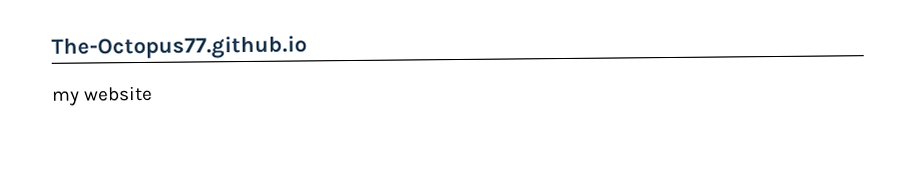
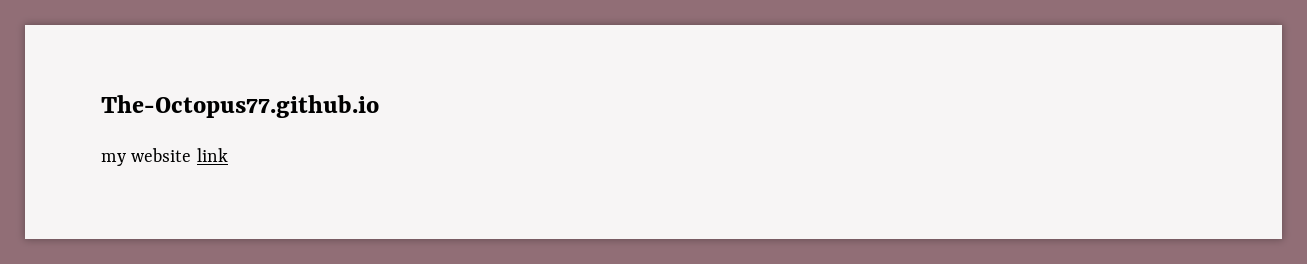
(154, 93) none -> [196,148,228,162] link

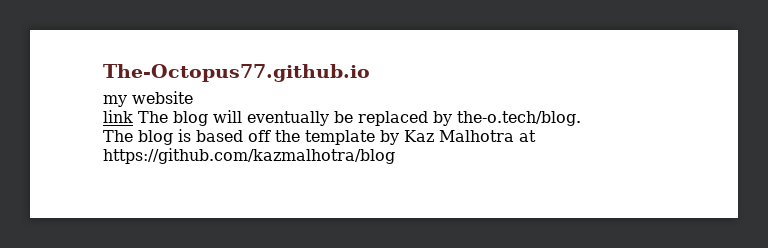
[196,148,228,162] link -> [103,110,581,126] [103,129,536,145] [103,148,395,164] // link The blog will eventually be replaced by the-o.tech/blog. // The blog is based off the template by Kaz Malhotra at https://github.com/kazmalhotra/blog

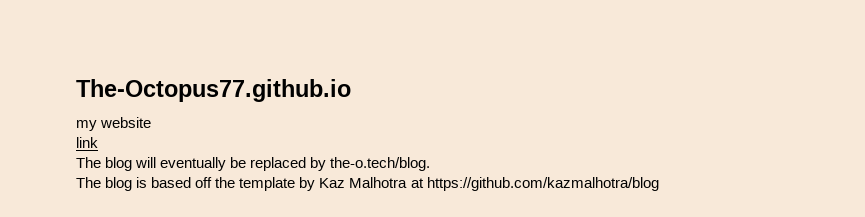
(133, 116) none -> (98, 142) //

